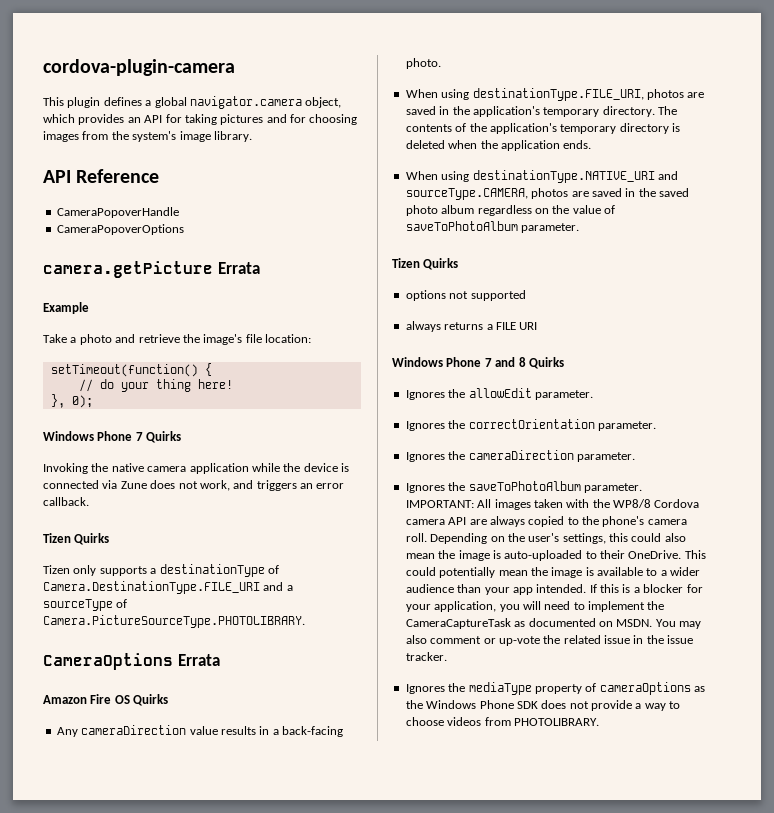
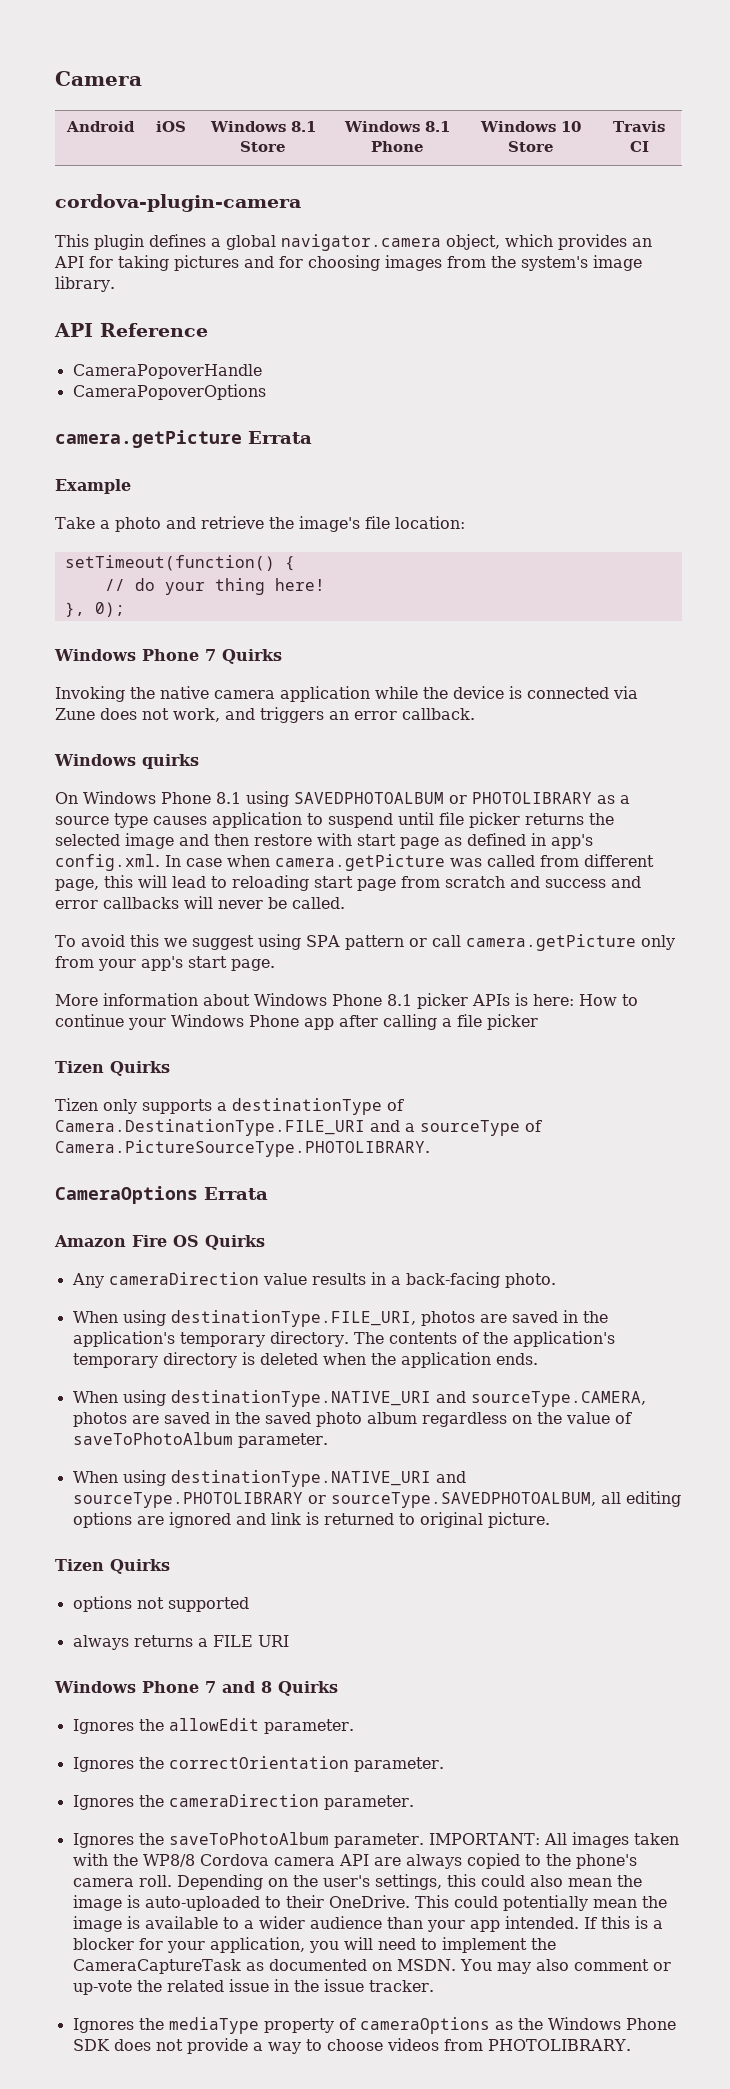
(43, 67) none -> [55,71,142,86] [65,121,135,132] [155,121,186,132] [209,121,316,132] [240,141,286,152] [344,121,450,132] [371,141,424,152] [480,121,581,132] [508,141,554,152] [613,121,666,132] [629,141,649,152] Camera // Android | iOS | Windows 8.1 Store | Windows 8.1 Phone | Windows 10 Store | Travis CI //
(89, 501) none -> [54,754,199,769] [55,791,630,807] [55,812,614,828] [55,833,593,849] [55,854,654,871] [55,875,641,891] [55,896,345,909] [55,934,675,951] [55,956,275,971] [55,993,638,1009] [55,1014,538,1030] // Windows quirks // On Windows Phone 8.1 using SAVEDPHOTOALBUM or PHOTOLIBRARY as a source type causes application to suspend until file picker returns the selected image and then restore with start page as defined in app's config.xml. In case when camera.getPicture was called from different page, this will lead to reloading start page from scratch and success and error callbacks will never be called. // To avoid this we suggest using SPA pattern or call camera.getPicture only from your app's start page. // More information about Windows Phone 8.1 picker APIs is here: How to continue your Windows Phone app after calling a file picker
(580, 228) none -> [72,1470,466,1487] [72,1491,681,1508] [72,1512,550,1528] // When using destinationType.NATIVE_URI and sourceType.PHOTOLIBRARY or sourceType.SAVEDPHOTOALBUM, all editing options are ignored and link is returned to original picture.

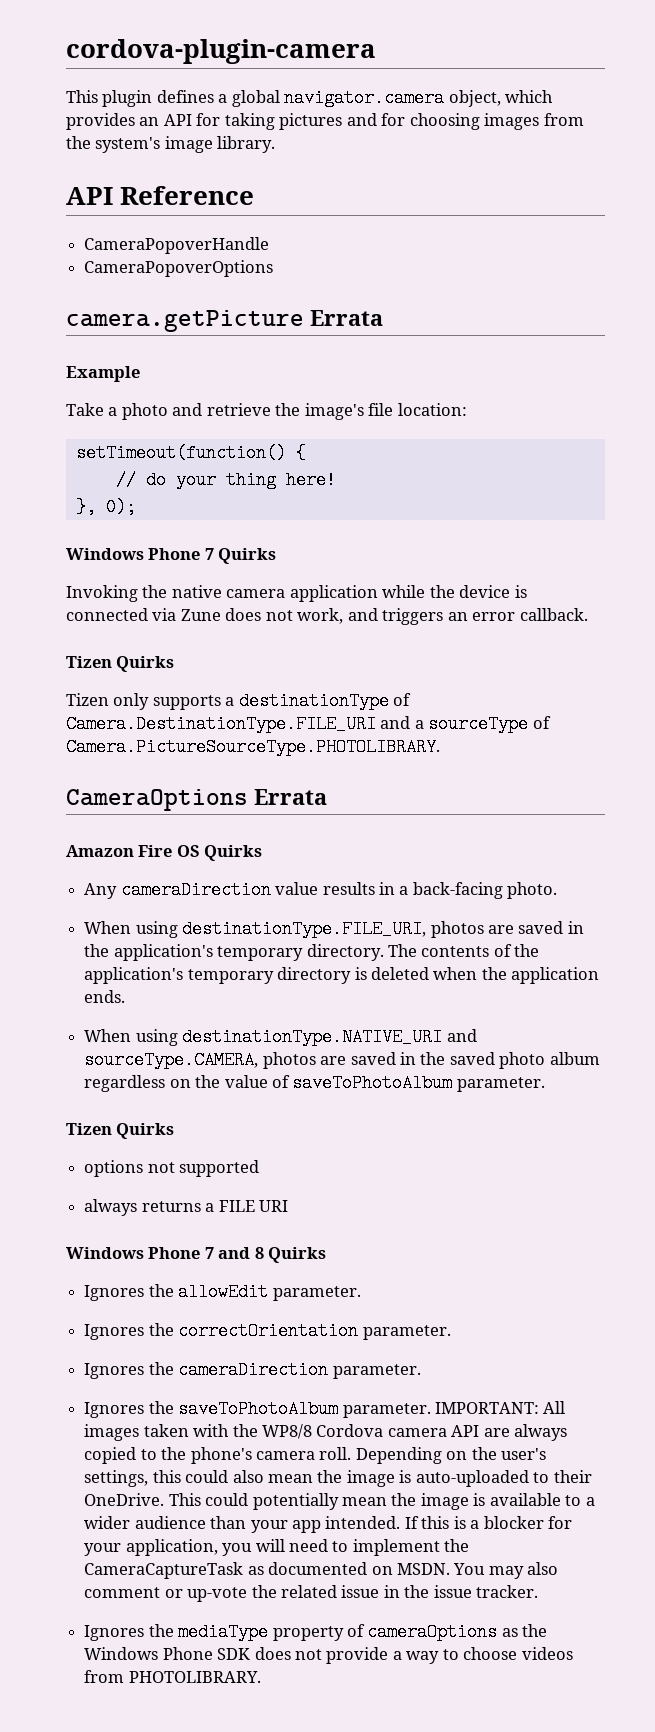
[55,71,142,86] [65,121,135,132] [155,121,186,132] [209,121,316,132] [240,141,286,152] [344,121,450,132] [371,141,424,152] [480,121,581,132] [508,141,554,152] [613,121,666,132] [629,141,649,152] Camera // Android | iOS | Windows 8.1 Store | Windows 8.1 Phone | Windows 10 Store | Travis CI // -> (66, 51) none
[54,754,199,769] [55,791,630,807] [55,812,614,828] [55,833,593,849] [55,854,654,871] [55,875,641,891] [55,896,345,909] [55,934,675,951] [55,956,275,971] [55,993,638,1009] [55,1014,538,1030] // Windows quirks // On Windows Phone 8.1 using SAVEDPHOTOALBUM or PHOTOLIBRARY as a source type causes application to suspend until file picker returns the selected image and then restore with start page as defined in app's config.xml. In case when camera.getPicture was called from different page, this will lead to reloading start page from scratch and success and error callbacks will never be called. // To avoid this we suggest using SPA pattern or call camera.getPicture only from your app's start page. // More information about Windows Phone 8.1 picker APIs is here: How to continue your Windows Phone app after calling a file picker -> (588, 614) none
[72,1470,466,1487] [72,1491,681,1508] [72,1512,550,1528] // When using destinationType.NATIVE_URI and sourceType.PHOTOLIBRARY or sourceType.SAVEDPHOTOALBUM, all editing options are ignored and link is returned to original picture. -> (545, 1084) none

